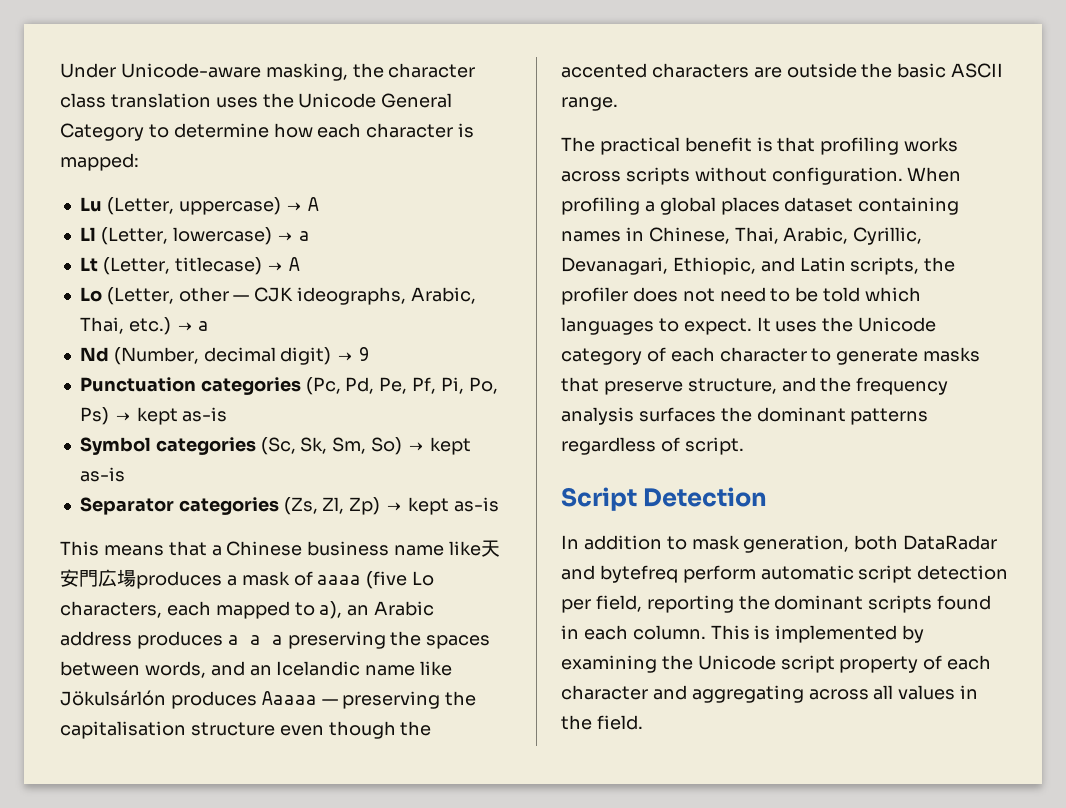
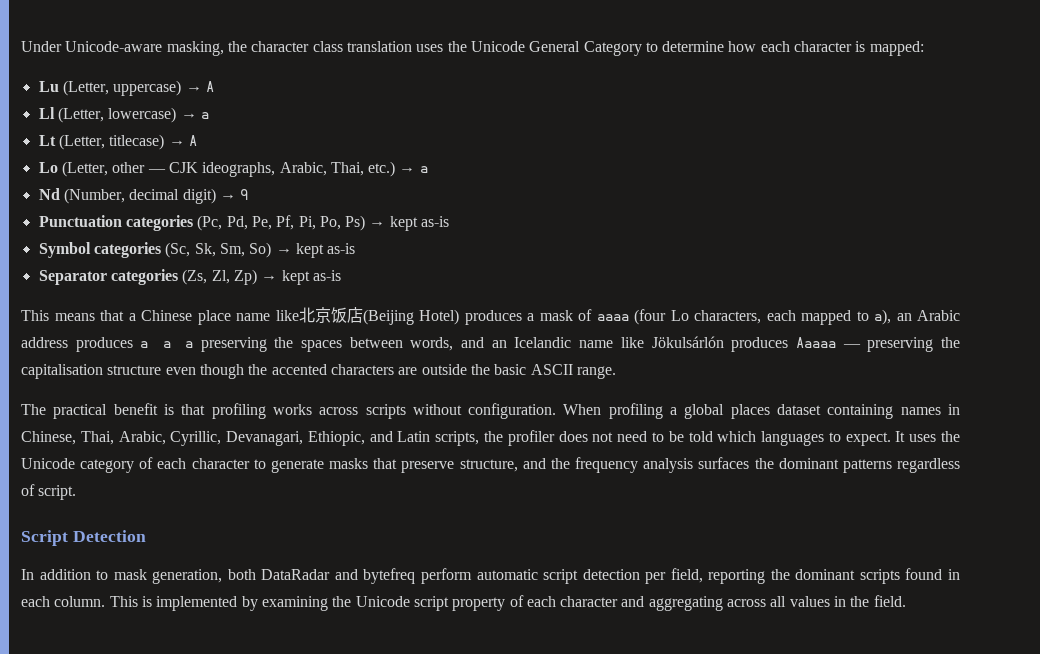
[307,540,501,557] [60,569,136,587] business name like天安門広場 -> [197,307,459,325] place name like北京饭店(Beijing Hotel)
[366,571,408,589] (five -> [634,309,666,325] (four

